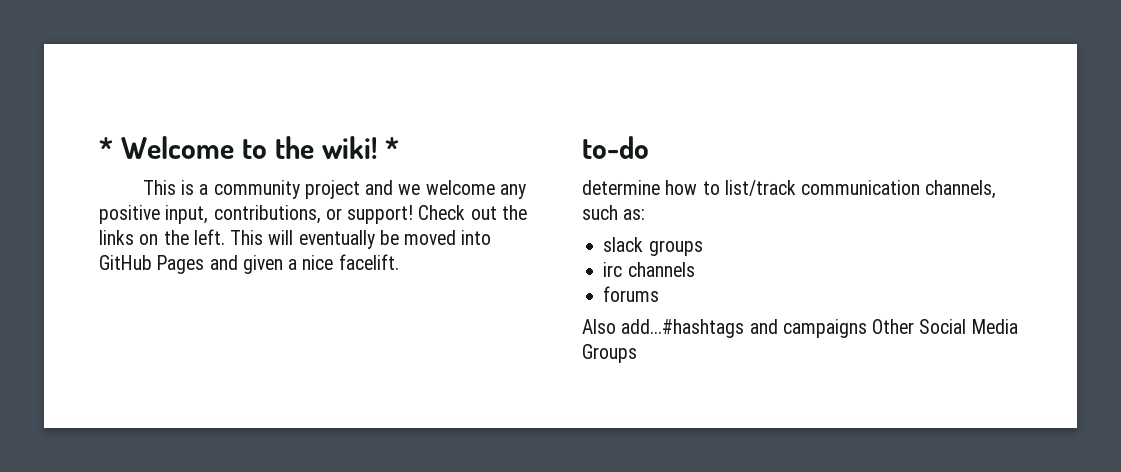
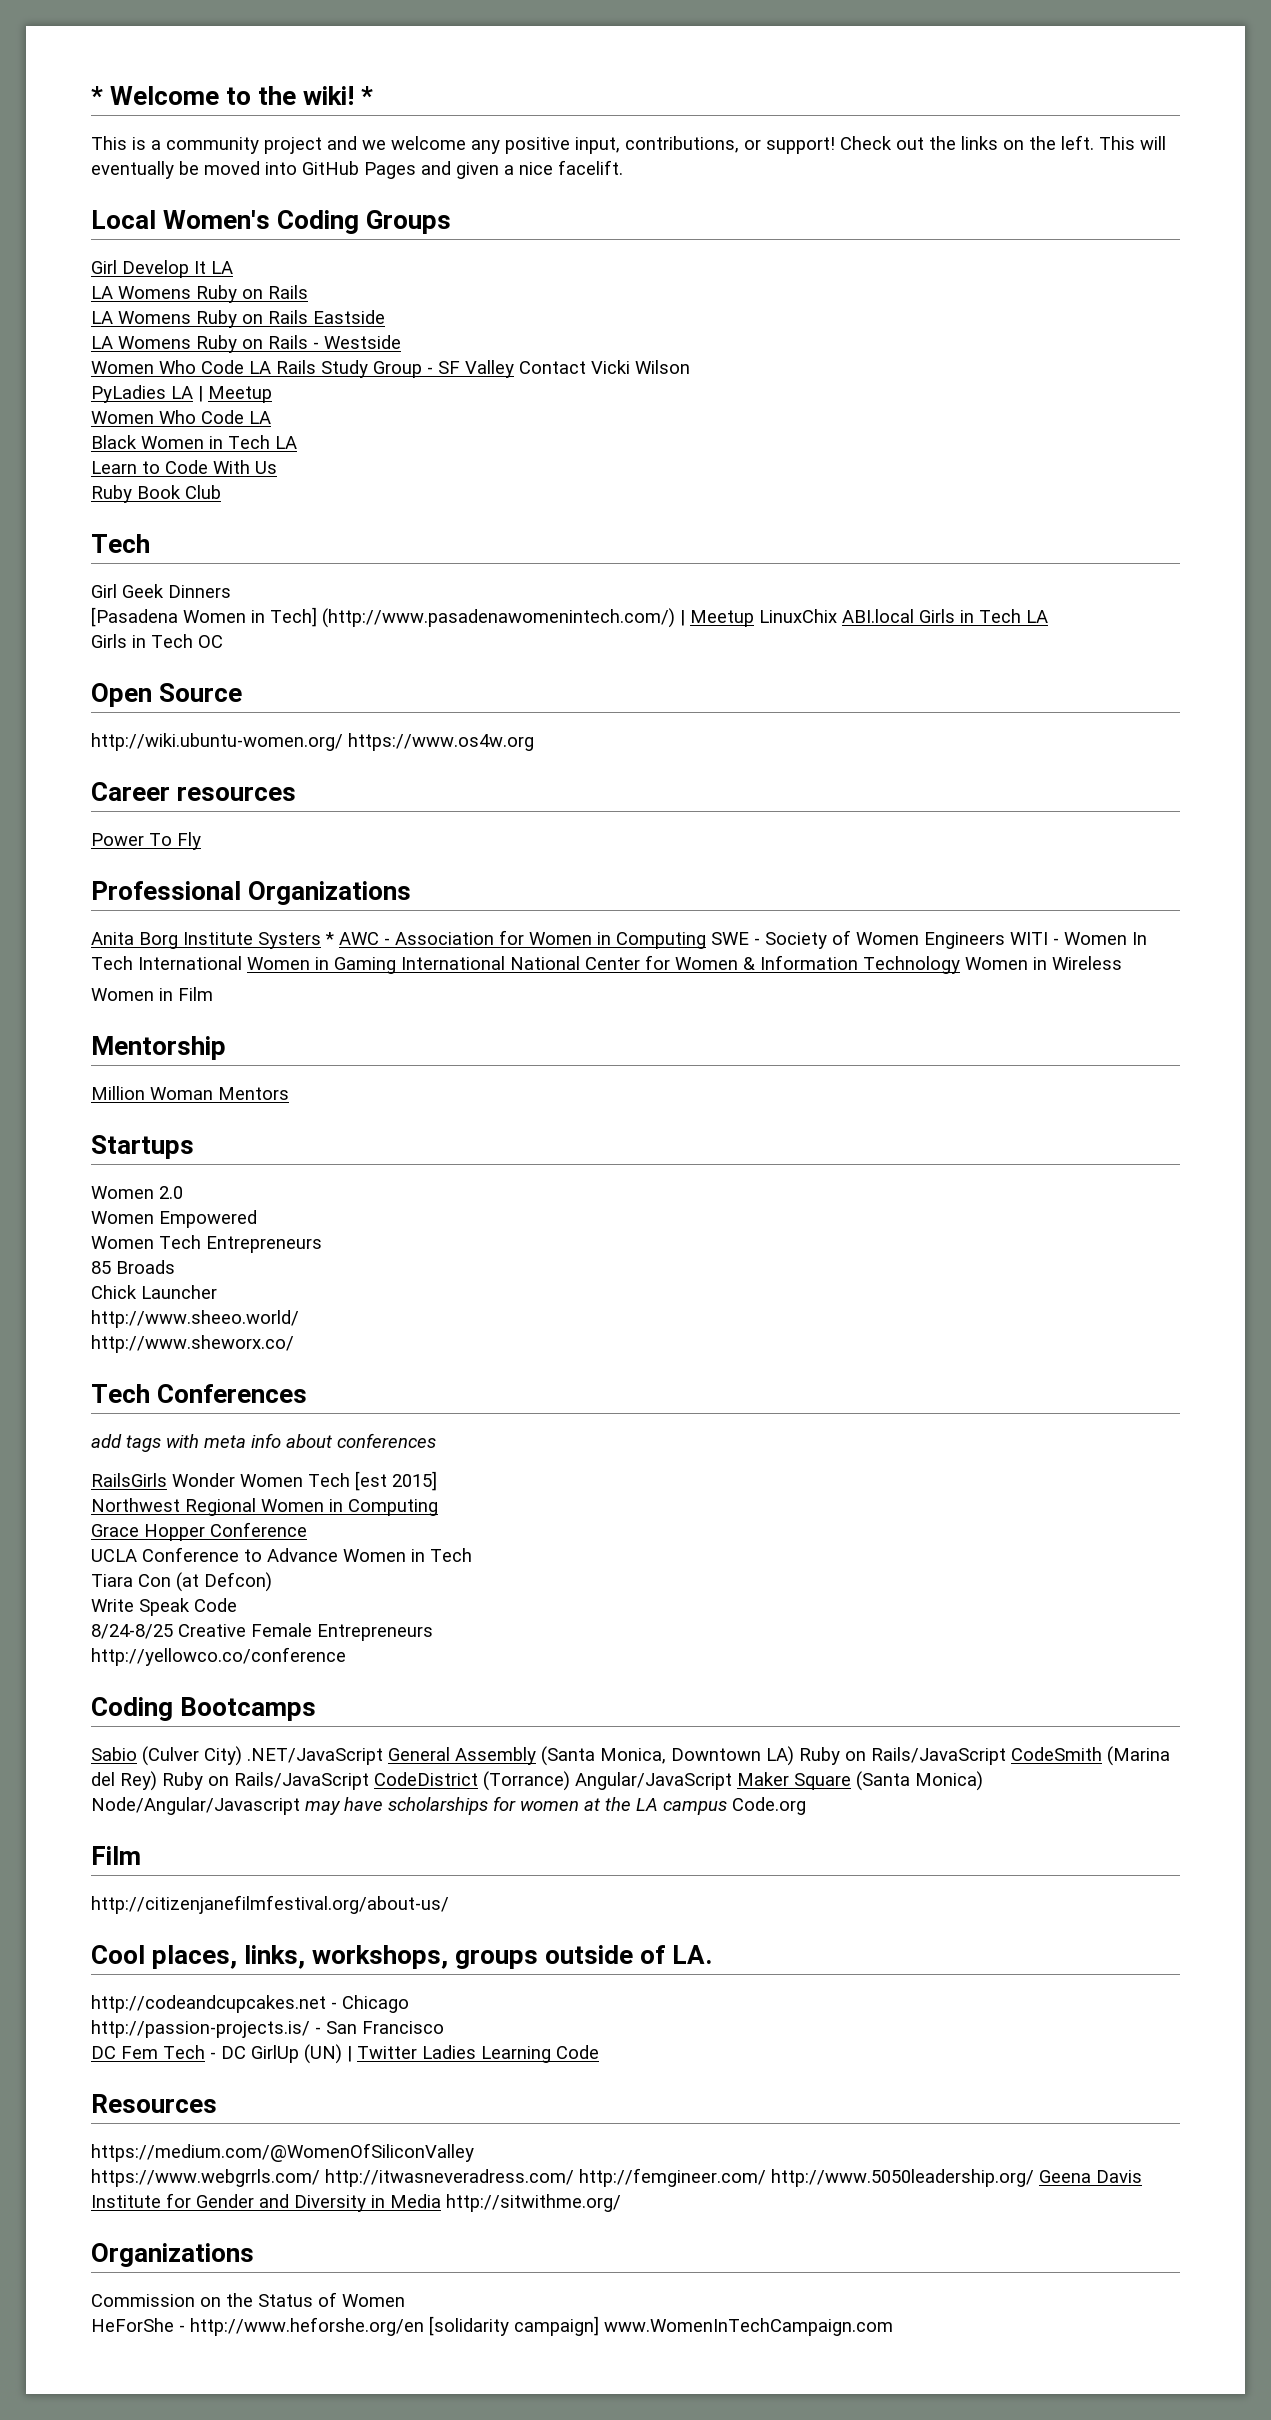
[582,136,649,159] [582,180,997,199] [582,205,646,220] [603,237,703,256] [603,262,695,277] [603,286,660,302] [582,319,1018,338] [582,344,637,363] to-do // determine how to list/track communication channels, such as: // slack groups // irc channels // forums // Also add...#hashtags and campaigns Other Social Media Groups -> [91,210,452,234] [91,260,233,278] [91,285,308,303] [91,310,385,328] [91,335,401,353] [91,360,690,378] [91,385,272,403] [91,410,271,424] [91,435,297,449] [91,460,277,474] [91,485,221,503] [91,534,150,553] [91,584,231,598] [91,607,1048,628] [91,634,223,648] [91,683,243,707] [91,733,534,751] [91,782,297,801] [91,832,201,850] [91,881,412,905] [91,930,1147,949] [91,955,1122,974] [91,987,213,1001] [91,1036,226,1060] [91,1086,289,1100] [91,1135,194,1159] [91,1186,183,1199] [91,1210,257,1228] [91,1235,322,1253] [91,1260,175,1274] [91,1285,217,1299] [91,1310,299,1328] [91,1335,294,1353] [91,1384,308,1403] [91,1433,436,1452] [91,1471,437,1491] [91,1498,438,1516] [91,1522,307,1541] [91,1547,472,1562] [91,1572,272,1592] [91,1598,237,1616] [91,1623,433,1641] [91,1647,346,1666] [91,1697,317,1721] [91,1746,1170,1766] [91,1771,983,1791] [91,1796,806,1815] [91,1846,141,1865] [91,1895,449,1914] [91,1945,713,1969] [91,1995,409,2013] [91,2020,444,2038] [91,2044,599,2064] [91,2094,217,2113] [91,2143,474,2162] [91,2168,1142,2187] [91,2193,621,2212] [91,2243,254,2267] [91,2292,405,2307] [91,2316,893,2336] Local Women's Coding Groups // Girl Develop It LA // LA Womens Ruby on Rails // LA Womens Ruby on Rails Eastside // LA Womens Ruby on Rails - Westside // Women Who Code LA Rails Study Group - SF Valley Contact Vicki Wilson // PyLadies LA | Meetup // Women Who Code LA // Black Women in Tech LA // Learn to Code With Us // Ruby Book Club // Tech // Girl Geek Dinners // [Pasadena Women in Tech] (http://www.pasadenawomenintech.com/) | Meetup LinuxChix ABI.local Girls in Tech LA // Girls in Tech OC // Open Source // http://wiki.ubuntu-women.org/ https://www.os4w.org // Career resources // Power To Fly // Professional Organizations // Anita Borg Institute Systers * AWC - Association for Women in Computing SWE - Society of Women Engineers WITI - Women In Tech International Women in Gaming International National Center for Women & Information Technology Women in Wireless // Women in Film // Mentorship // Million Woman Mentors // Startups // Women 2.0 // Women Empowered // Women Tech Entrepreneurs // 85 Broads // Chick Launcher // http://www.sheeo.world/ // http://www.sheworx.co/ // Tech Conferences // add tags with meta info about conferences // RailsGirls Wonder Women Tech [est 2015] // Northwest Regional Women in Computing // Grace Hopper Conference // UCLA Conference to Advance Women in Tech // Tiara Con (at Defcon) // Write Speak Code // 8/24-8/25 Creative Female Entrepreneurs // http://yellowco.co/conference // Coding Bootcamps // Sabio (Culver City) .NET/JavaScript General Assembly (Santa Monica, Downtown LA) Ruby on Rails/JavaScript CodeSmith (Marina del Rey) Ruby on Rails/JavaScript CodeDistrict (Torrance) Angular/JavaScript Maker Square (Santa Monica) Node/Angular/Javascript may have scholarships for women at the LA campus Code.org // Film // http://citizenjanefilmfestival.org/about-us/ // Cool places, links, workshops, groups outside of LA. // http://codeandcupcakes.net - Chicago // http://passion-projects.is/ - San Francisco // DC Fem Tech - DC GirlUp (UN) | Twitter Ladies Learning Code // Resources // https://medium.com/@WomenOfSiliconValley // https://www.webgrrls.com/ http://itwasneveradress.com/ http://femgineer.com/ http://www.5050leadership.org/ Geena Davis Institute for Gender and Diversity in Media http://sitwithme.org/ // Organizations // Commission on the Status of Women // HeForShe - http://www.heforshe.org/en [solidarity campaign] www.WomenInTechCampaign.com

